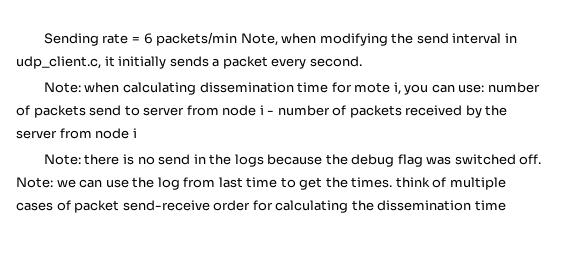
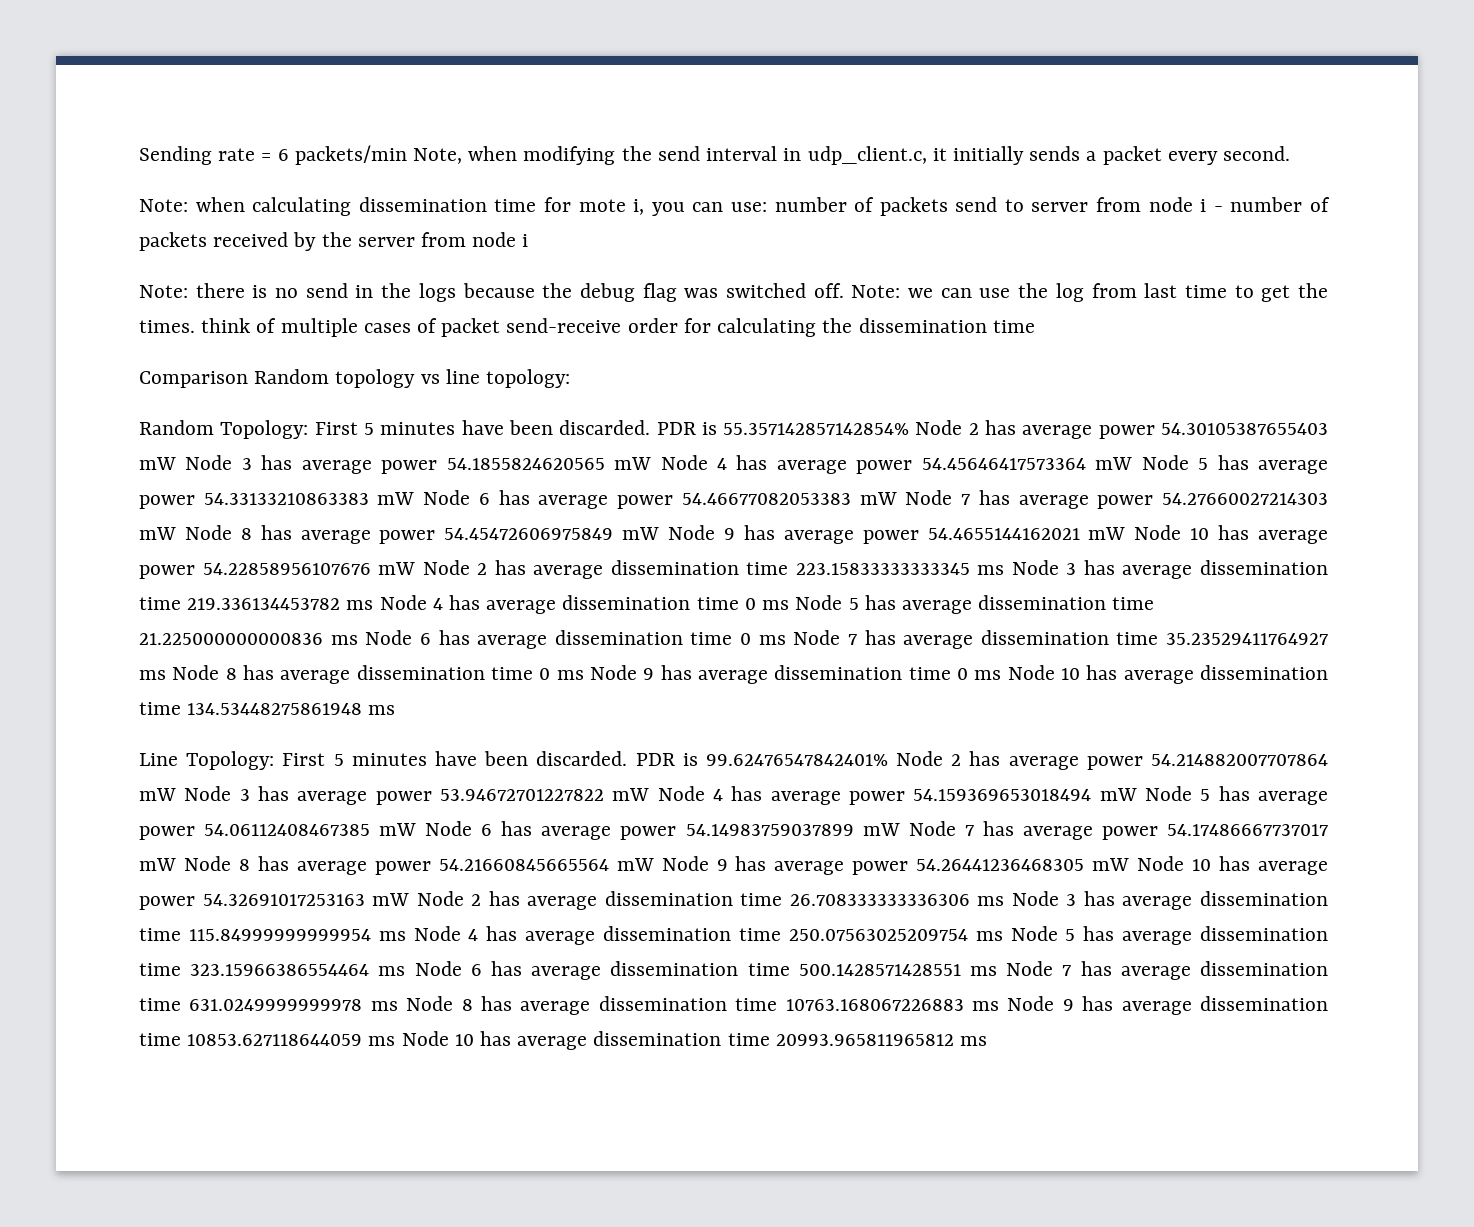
(506, 205) none -> [139,369,571,388] [139,420,1328,439] [139,455,1328,474] [139,490,1329,509] [139,525,1329,544] [139,560,1328,579] [139,595,1155,614] [139,630,1328,649] [139,665,1329,684] [139,702,396,715] [139,751,1328,770] [139,786,1329,805] [139,821,1328,840] [139,856,1328,875] [139,891,1328,910] [139,926,1328,945] [139,961,1329,980] [139,996,1328,1015] [139,1031,988,1050] // Comparison Random topology vs line topology: // Random Topology: First 5 minutes have been discarded. PDR is 55.357142857142854% Node 2 has average power 54.30105387655403 mW Node 3 has average power 54.1855824620565 mW Node 4 has average power 54.45646417573364 mW Node 5 has average power 54.33133210863383 mW Node 6 has average power 54.46677082053383 mW Node 7 has average power 54.27660027214303 mW Node 8 has average power 54.45472606975849 mW Node 9 has average power 54.4655144162021 mW Node 10 has average power 54.22858956107676 mW Node 2 has average dissemination time 223.15833333333345 ms Node 3 has average dissemination time 219.336134453782 ms Node 4 has average dissemination time 0 ms Node 5 has average dissemination time 21.225000000000836 ms Node 6 has average dissemination time 0 ms Node 7 has average dissemination time 35.23529411764927 ms Node 8 has average dissemination time 0 ms Node 9 has average dissemination time 0 ms Node 10 has average dissemination time 134.53448275861948 ms // Line Topology: First 5 minutes have been discarded. PDR is 99.62476547842401% Node 2 has average power 54.214882007707864 mW Node 3 has average power 53.94672701227822 mW Node 4 has average power 54.159369653018494 mW Node 5 has average power 54.06112408467385 mW Node 6 has average power 54.14983759037899 mW Node 7 has average power 54.17486667737017 mW Node 8 has average power 54.21660845665564 mW Node 9 has average power 54.26441236468305 mW Node 10 has average power 54.32691017253163 mW Node 2 has average dissemination time 26.708333333336306 ms Node 3 has average dissemination time 115.84999999999954 ms Node 4 has average dissemination time 250.07563025209754 ms Node 5 has average dissemination time 323.15966386554464 ms Node 6 has average dissemination time 500.1428571428551 ms Node 7 has average dissemination time 631.0249999999978 ms Node 8 has average dissemination time 10763.168067226883 ms Node 9 has average dissemination time 10853.627118644059 ms Node 10 has average dissemination time 20993.965811965812 ms

